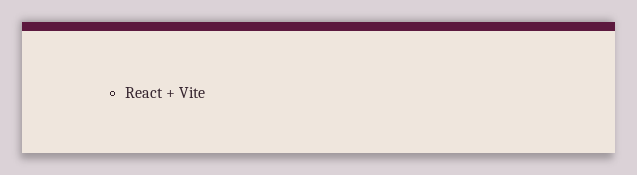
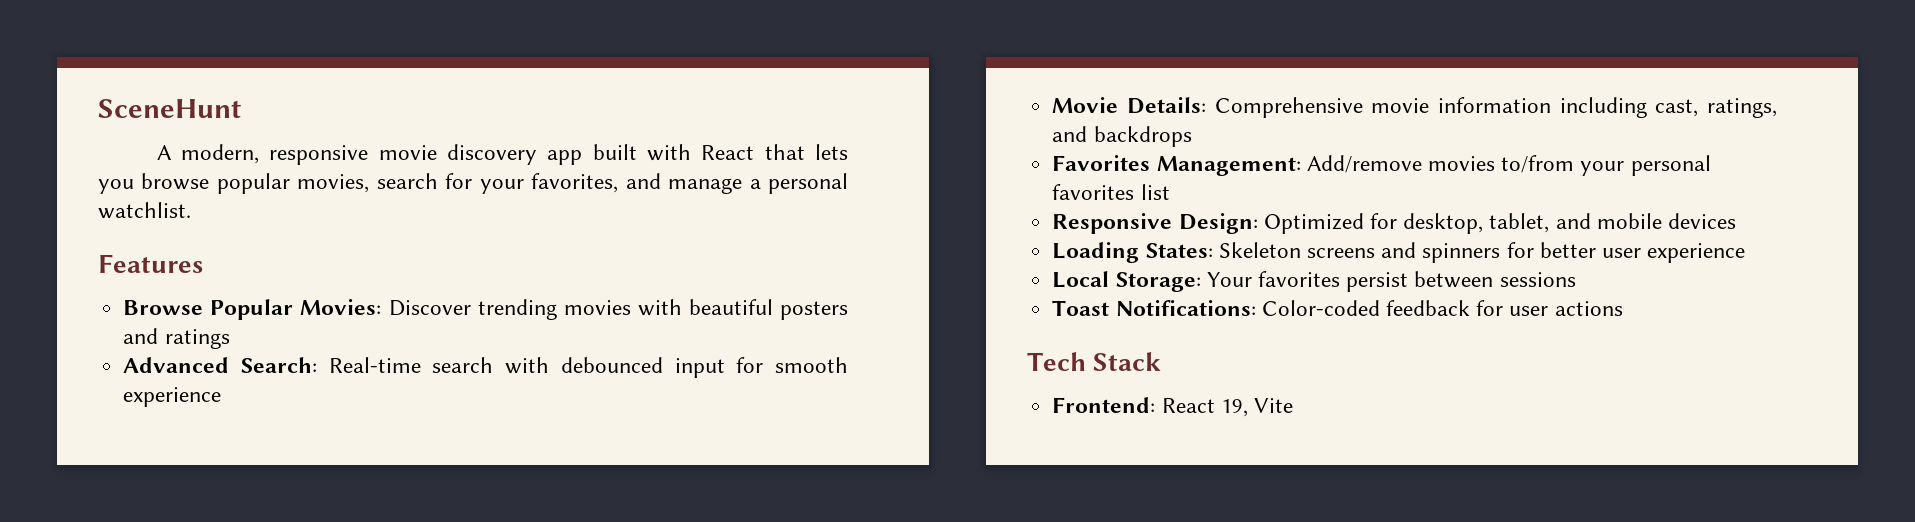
[124,87,175,98] React + -> [98,99,241,118] [156,144,849,165] [98,173,849,194] [98,202,191,219] [98,254,203,273] [123,299,848,320] [123,328,230,349] [123,357,848,378] [123,387,222,407] [1052,97,1777,118] [1052,126,1192,147] [1052,155,1711,176] [1052,184,1170,200] [1052,213,1736,234] [1052,242,1746,263] [1052,271,1576,292] [1052,300,1623,316] [1027,352,1162,371] [1052,397,1248,417] SceneHunt // A modern, responsive movie discovery app built with React that lets you browse popular movies, search for your favorites, and manage a personal watchlist. // Features // Browse Popular Movies: Discover trending movies with beautiful posters and ratings // Advanced Search: Real-time search with debounced input for smooth experience // Movie Details: Comprehensive movie information including cast, ratings, and backdrops // Favorites Management: Add/remove movies to/from your personal favorites list // Responsive Design: Optimized for desktop, tablet, and mobile devices // Loading States: Skeleton screens and spinners for better user experience // Local Storage: Your favorites persist between sessions // Toast Notifications: Color-coded feedback for user actions // Tech Stack // Frontend: React 19,

